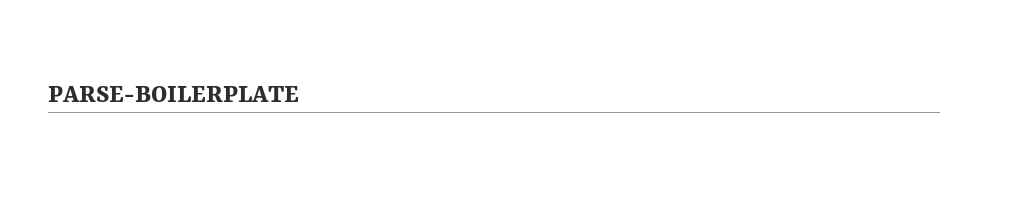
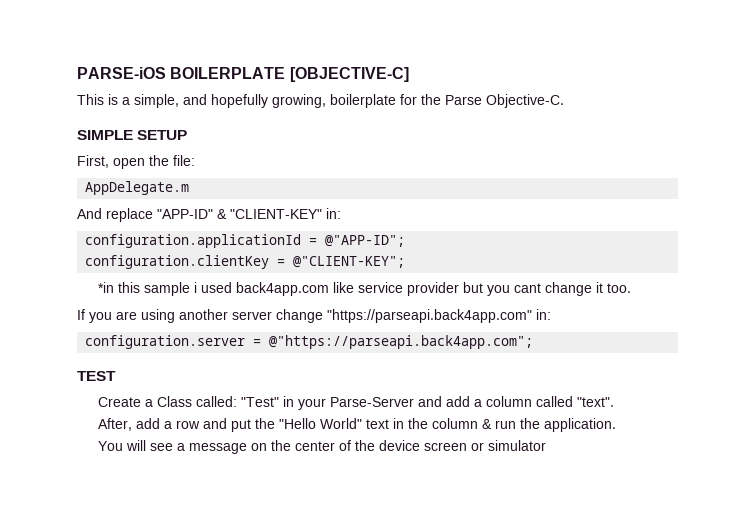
[48,86,299,102] PARSE-BOILERPLATE -> [77,67,409,82] [77,94,564,108] [77,130,188,140] [77,155,195,169] [85,181,190,195] [77,208,341,222] [85,234,406,248] [85,255,406,269] [98,282,632,296] [77,309,551,323] [85,335,534,349] [77,371,116,381] [98,396,615,410] [98,418,617,432] [98,440,547,454] PARSE-iOS BOILERPLATE [OBJECTIVE-C] // This is a simple, and hopefully growing, boilerplate for the Parse Objective-C. // SIMPLE SETUP // First, open the file: // AppDelegate.m // And replace "APP-ID" & "CLIENT-KEY" in: // configuration.applicationId = @"APP-ID"; // configuration.clientKey = @"CLIENT-KEY"; // *in this sample i used back4app.com like service provider but you cant change it too. // If you are using another server change "https://parseapi.back4app.com" in: // configuration.server = @"https://parseapi.back4app.com"; // TEST // Create a Class called: "Test" in your Parse-Server and add a column called "text". // After, add a row and put the "Hello World" text in the column & run the application. // You will see a message on the center of the device screen or simulator

